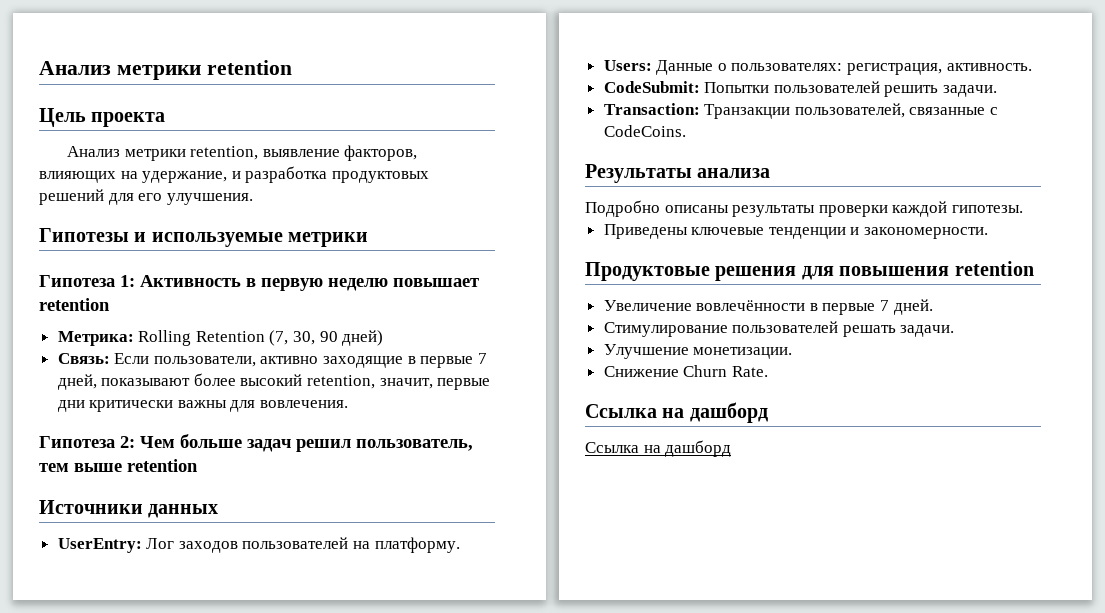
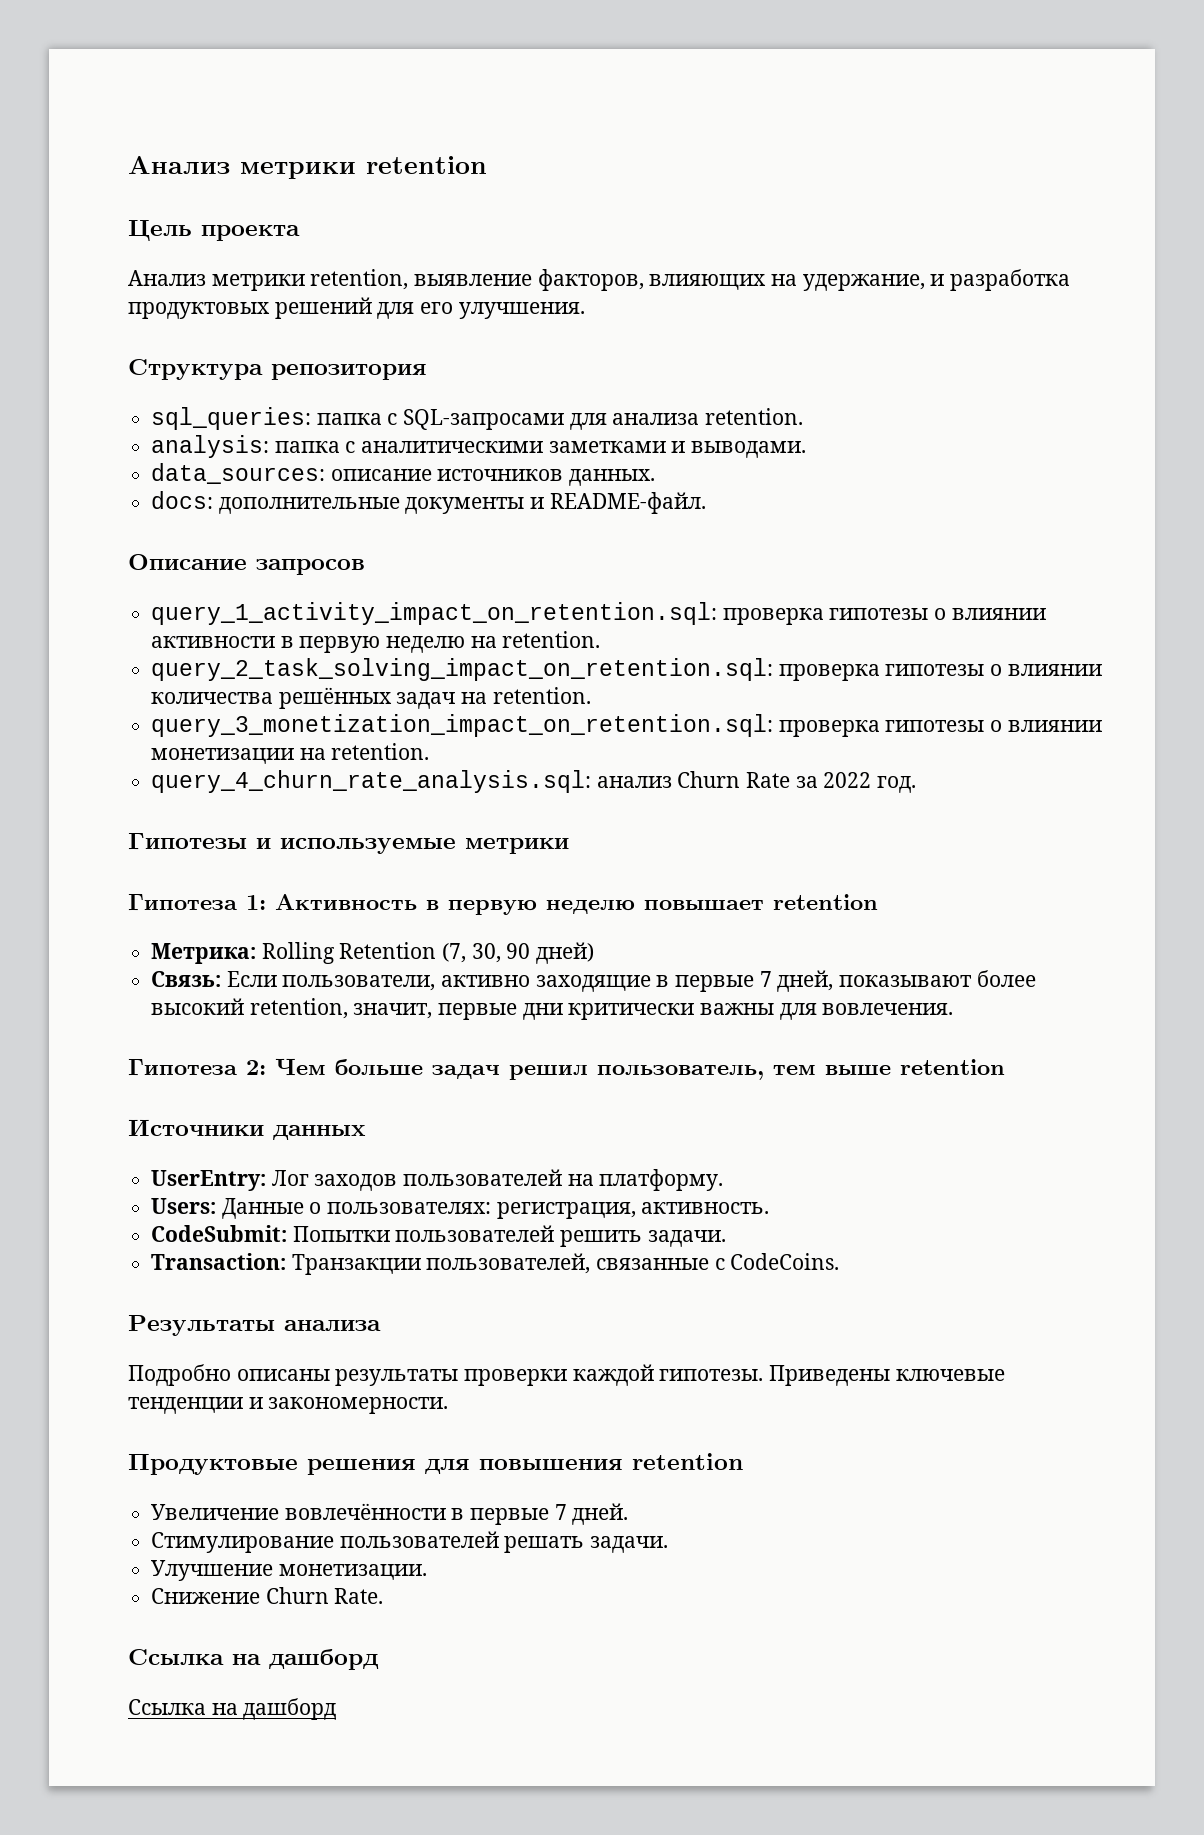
(253, 199) none -> [128,359,427,380] [151,407,804,430] [151,435,807,458] [151,463,656,486] [151,491,706,514] [128,554,365,575] [151,602,1046,625] [151,631,601,653] [151,658,1102,681] [151,687,591,709] [151,714,1102,737] [151,743,430,764] [151,770,917,793] // Структура репозитория // sql_queries: папка с SQL-запросами для анализа retention. // analysis: папка с аналитическими заметками и выводами. // data_sources: описание источников данных. // docs: дополнительные документы и README-файл. // Описание запросов // query_1_activity_impact_on_retention.sql: проверка гипотезы о влиянии активности в первую неделю на retention. // query_2_task_solving_impact_on_retention.sql: проверка гипотезы о влиянии количества решённых задач на retention. // query_3_monetization_impact_on_retention.sql: проверка гипотезы о влиянии монетизации на retention. // query_4_churn_rate_analysis.sql: анализ Churn Rate за 2022 год.
(1023, 209) // -> (764, 1375) none

